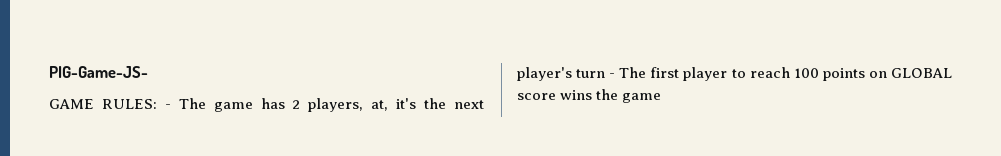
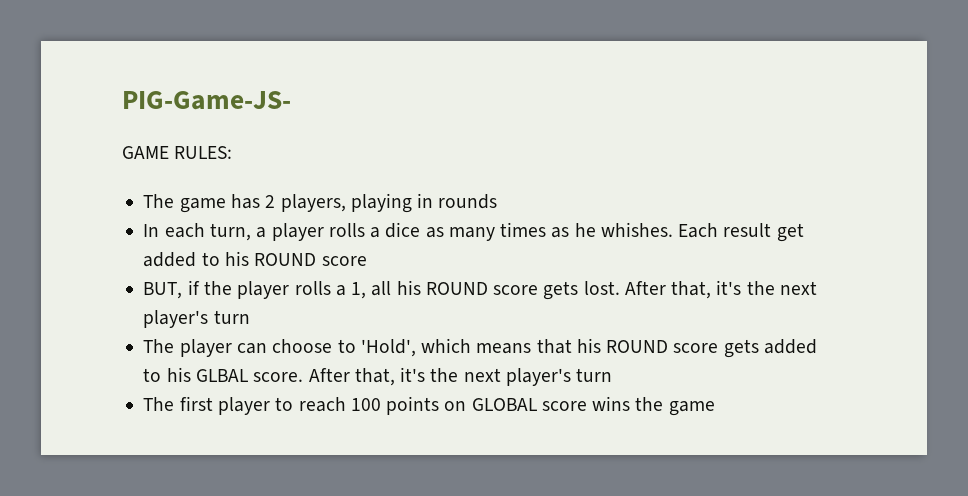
[164,104,171,109] - -> (233, 152) //
[371,98,485,111] [517,67,616,81] at, it's the next player's turn - -> [350,193,498,213] [143,222,804,242] [143,251,367,267] [143,280,817,300] [143,310,250,328] [143,338,817,358] [143,367,613,386] playing in rounds // In each turn, a player rolls a dice as many times as he whishes. Each result get added to his ROUND score // BUT, if the player rolls a 1, all his ROUND score gets lost. After that, it's the next player's turn // The player can choose to 'Hold', which means that his ROUND score gets added to his GLBAL score. After that, it's the next player's turn //

